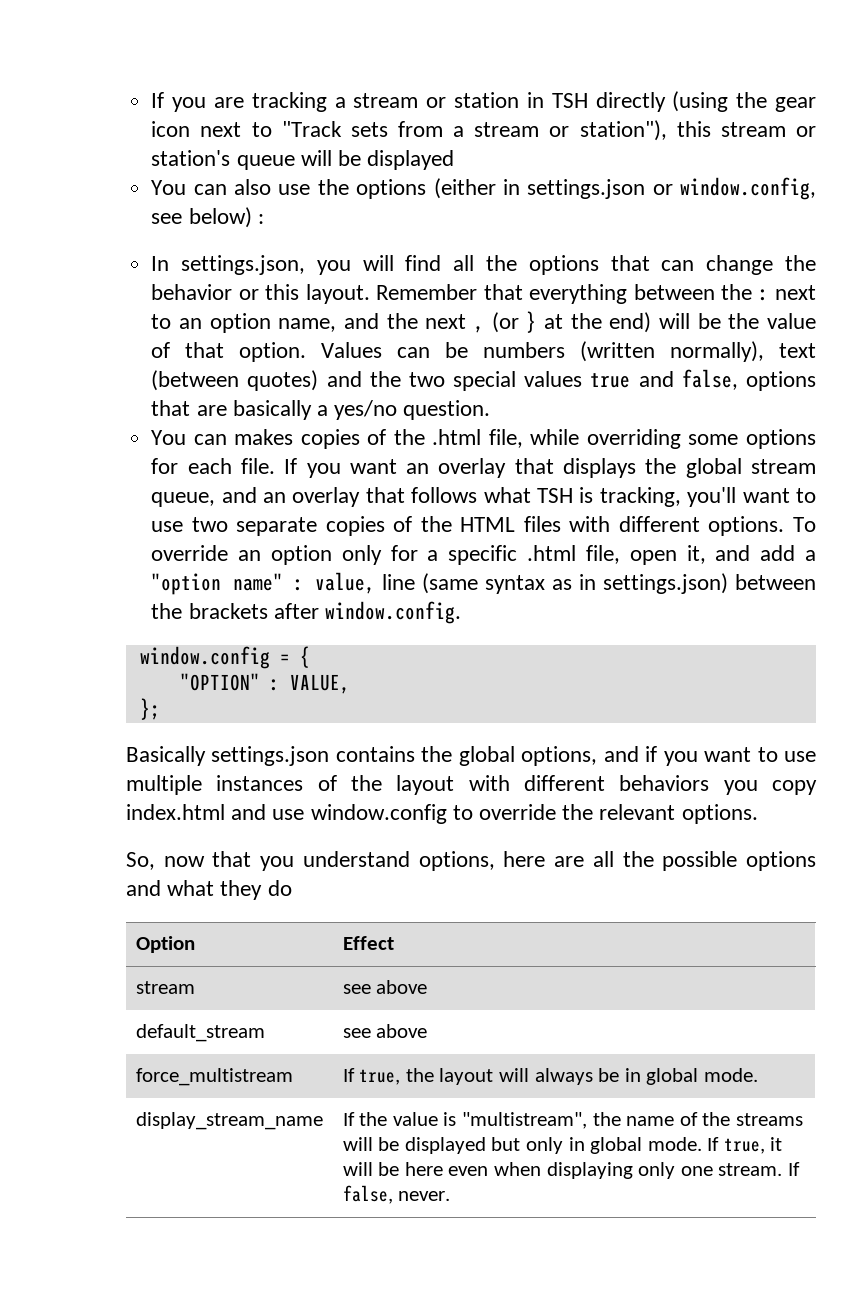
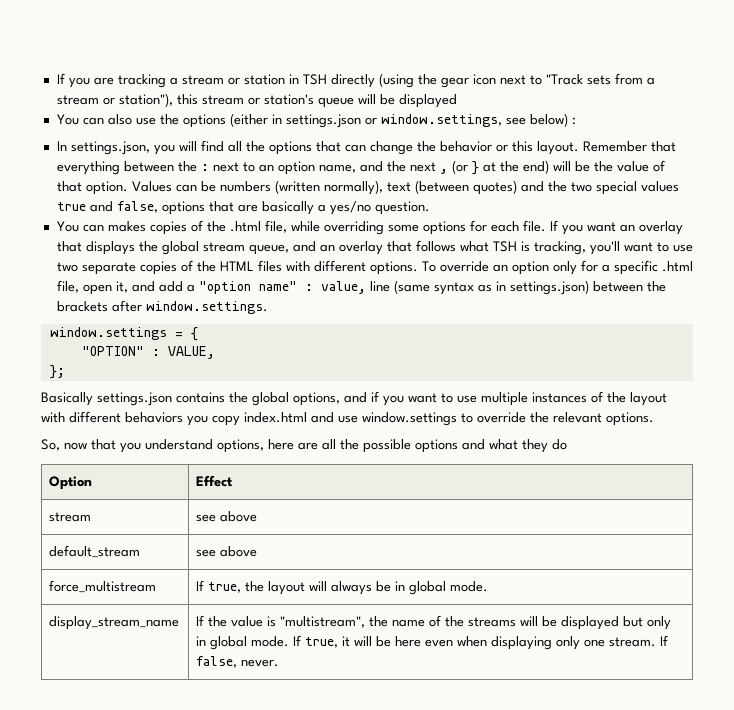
[680,177,816,200] window.config, -> [380,114,502,127] window.settings,
[324,601,461,624] [139,646,270,669] window.config. // window.config -> [145,301,268,314] [49,327,167,340] window.settings. // window.settings
[310,804,447,824] window.config -> [362,412,457,426] window.settings

